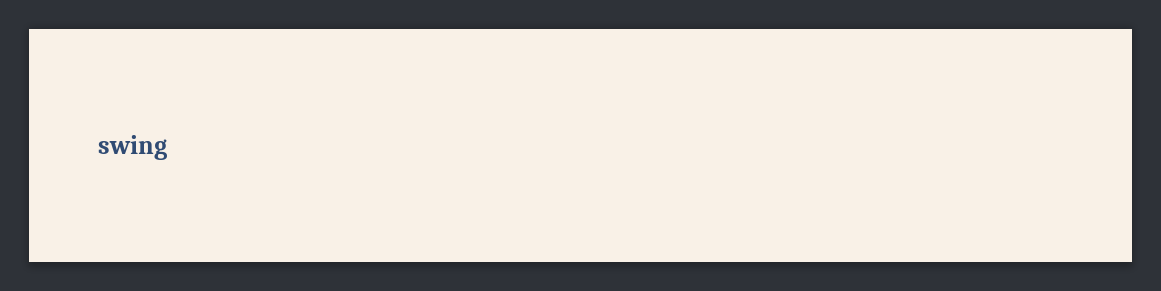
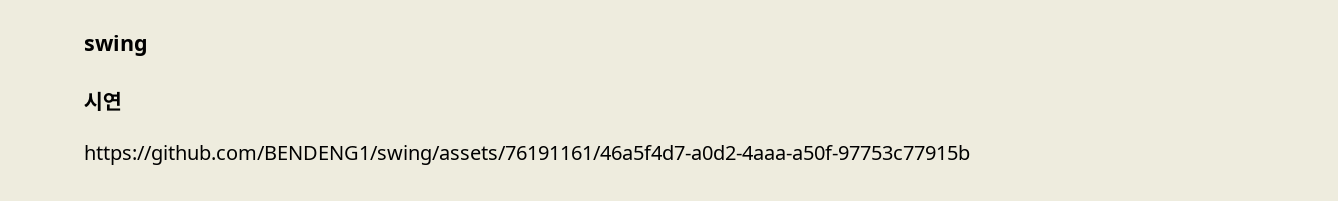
(167, 147) none -> [84,91,122,111] [84,145,970,165] // 시연 // https://github.com/BENDENG1/swing/assets/76191161/46a5f4d7-a0d2-4aaa-a50f-97753c77915b

